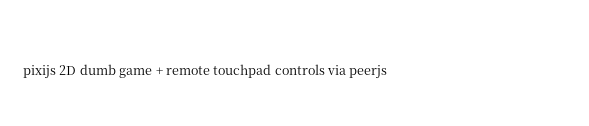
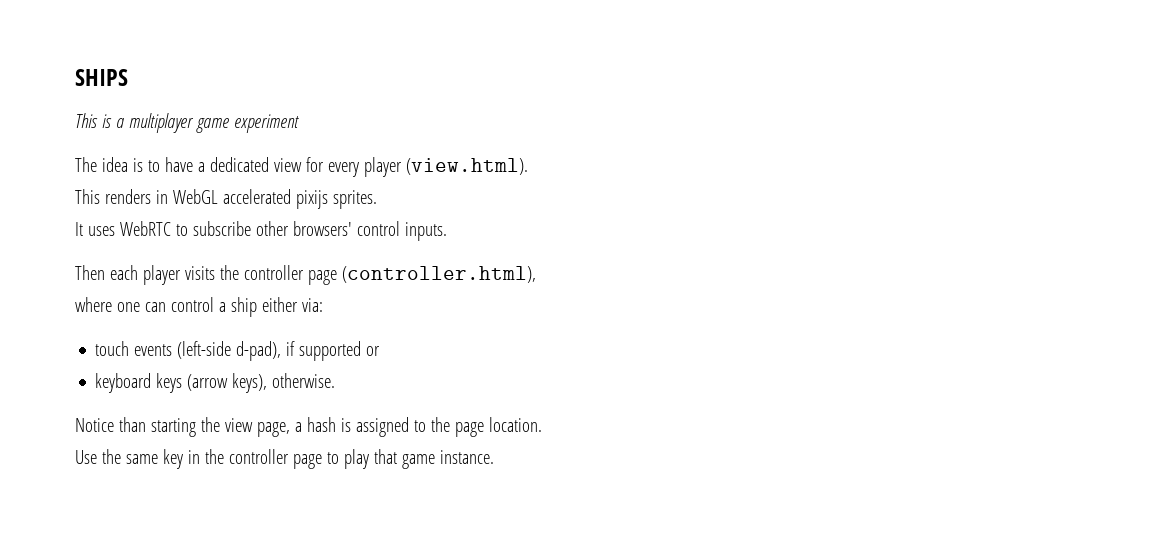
[23,64,388,79] pixijs 2D dumb game + remote touchpad controls via peerjs -> [75,69,128,86] [75,113,299,133] [75,157,528,177] [75,189,377,209] [75,221,447,241] [75,265,536,285] [75,297,323,317] [95,341,381,361] [95,373,336,393] [75,417,542,437] [75,449,494,469] SHIPS // This is a multiplayer game experiment // The idea is to have a dedicated view for every player (view.html). // This renders in WebGL accelerated pixijs sprites. // It uses WebRTC to subscribe other browsers' control inputs. // Then each player visits the controller page (controller.html), // where one can control a ship either via: // touch events (left-side d-pad), if supported or // keyboard keys (arrow keys), otherwise. // Notice than starting the view page, a hash is assigned to the page location. // Use the same key in the controller page to play that game instance.

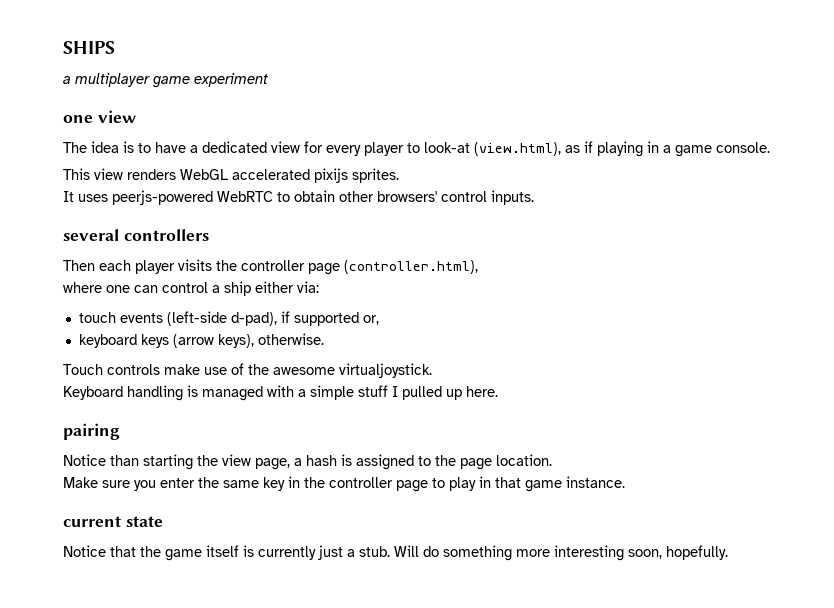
[75,113,112,128] This is -> (115, 47) none
(299, 123) none -> [63,110,136,123] // one view
[405,158,528,175] [75,189,168,204] (view.html). // This renders in -> [407,141,770,157] [63,168,176,180] to look-at (view.html), as if playing in a game console. // This view renders
(115, 231) none -> [112,190,213,205] peerjs-powered
[192,221,251,236] subscribe -> [294,190,335,202] obtain
(447, 231) none -> [63,229,209,241] // several controllers
[366,346,381,356] or -> [362,315,379,325] or,
(336, 380) none -> [63,363,432,378] [63,385,498,401] [63,423,120,440] // Touch controls make use of the awesome virtualjoystick. // Keyboard handling is managed with a simple stuff I pulled up here. // pairing
[75,450,97,464] Use -> [63,477,195,491] Make sure you enter
(369, 459) none -> [479,476,491,488] in
(494, 457) none -> [63,516,163,527] [63,545,728,561] // current state // Notice that the game itself is currently just a stub. Will do something more interesting soon, hopefully.

